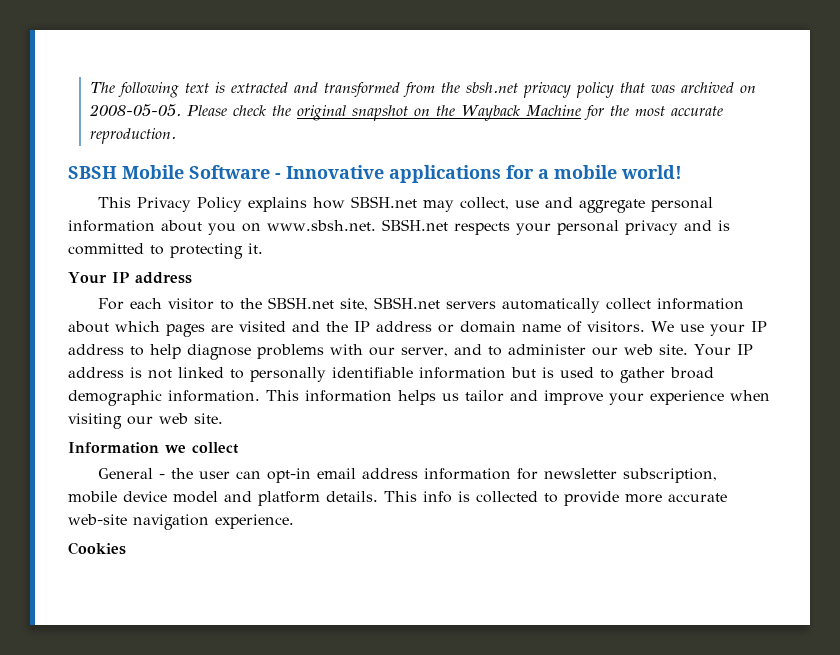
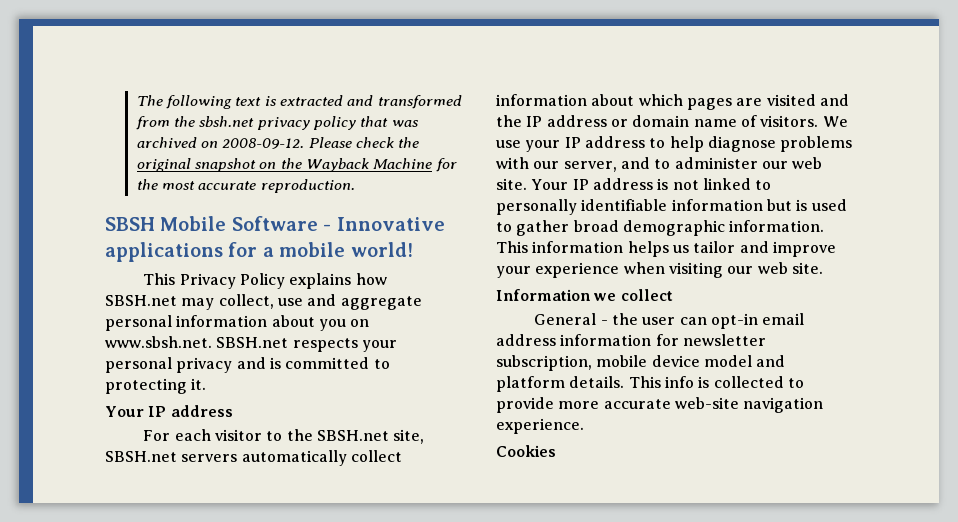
[88,104,181,117] 2008-05-05. -> [222,138,305,149] 2008-09-12.

